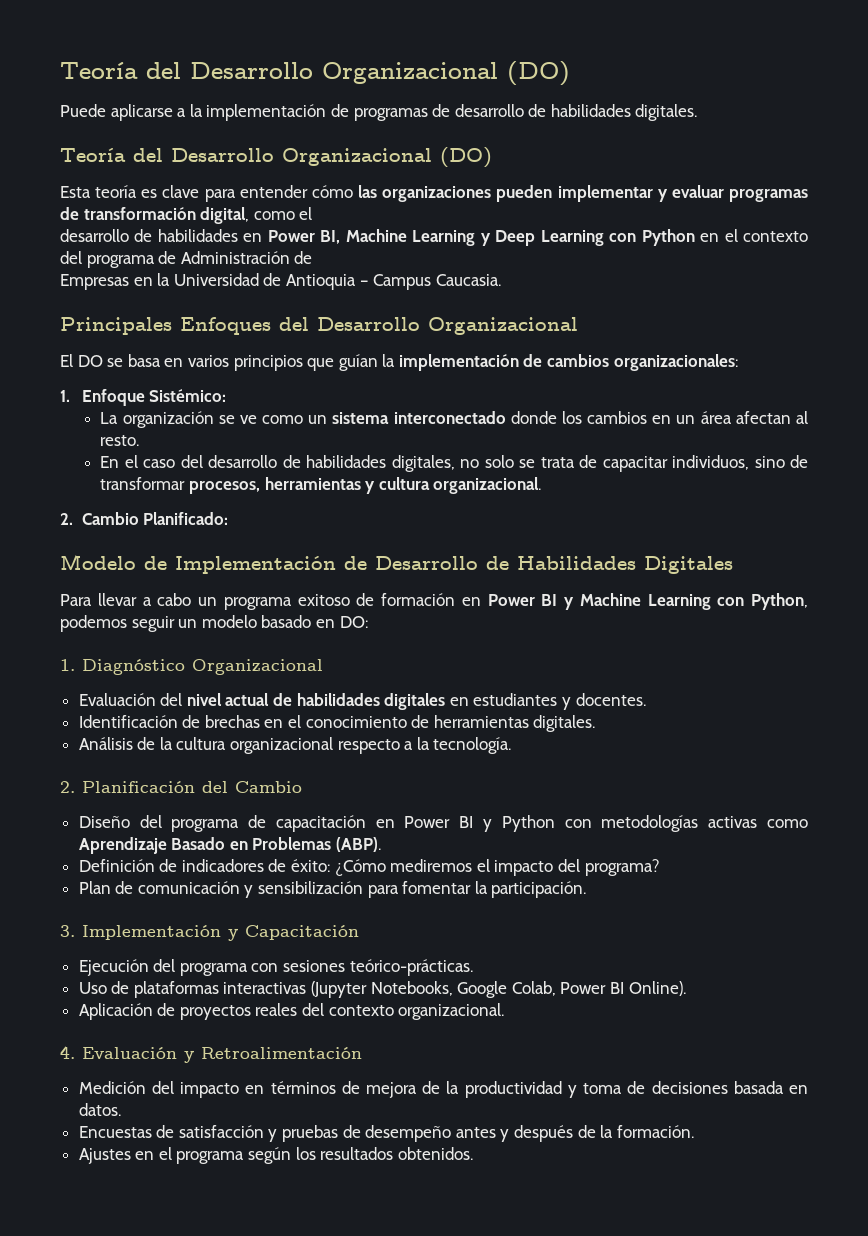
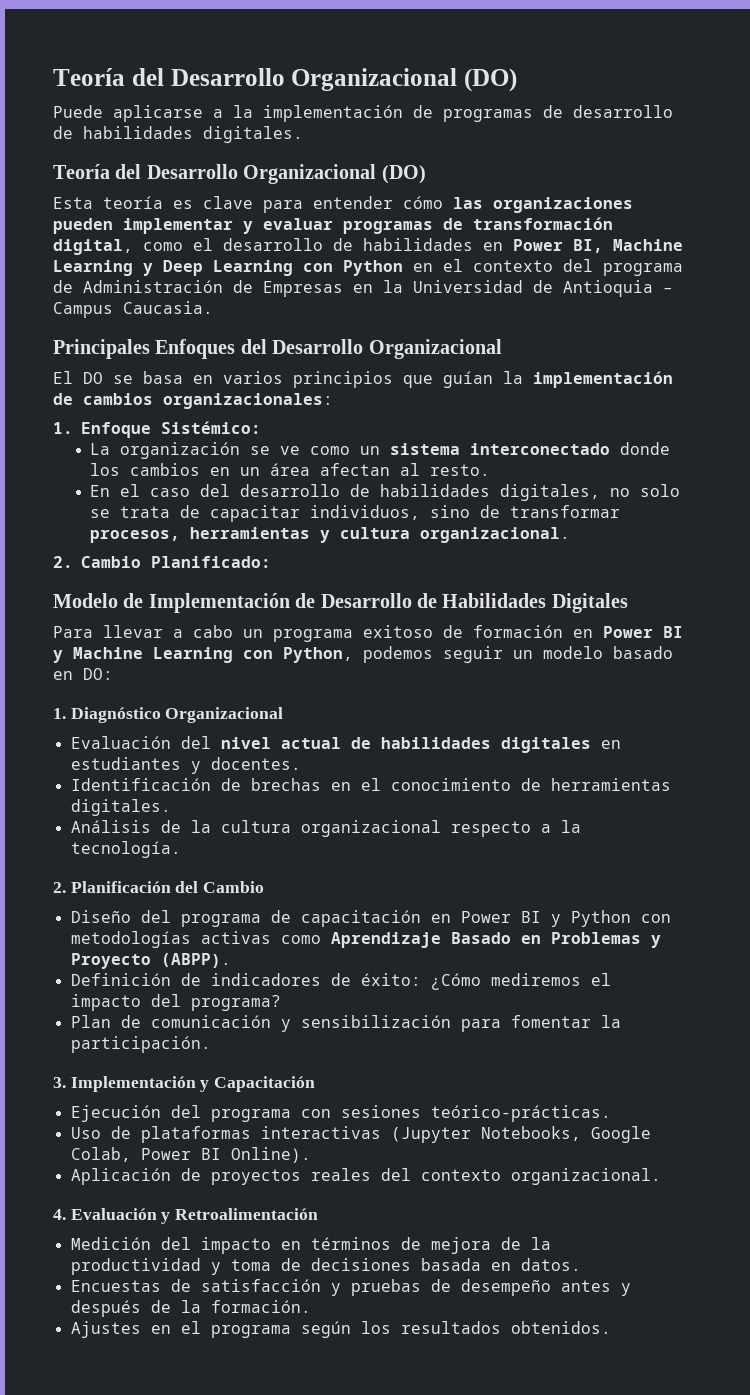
(313, 213) // -> (213, 244) none
(313, 257) // -> (253, 286) none
[336,837,382,852] (ABP). -> [650,935,661,948] [70,953,231,969] y Proyecto (ABPP).

